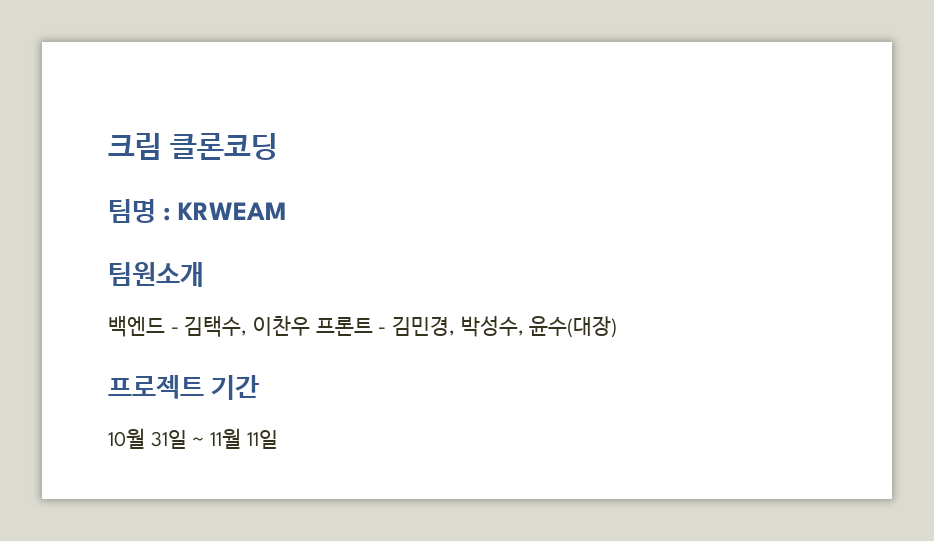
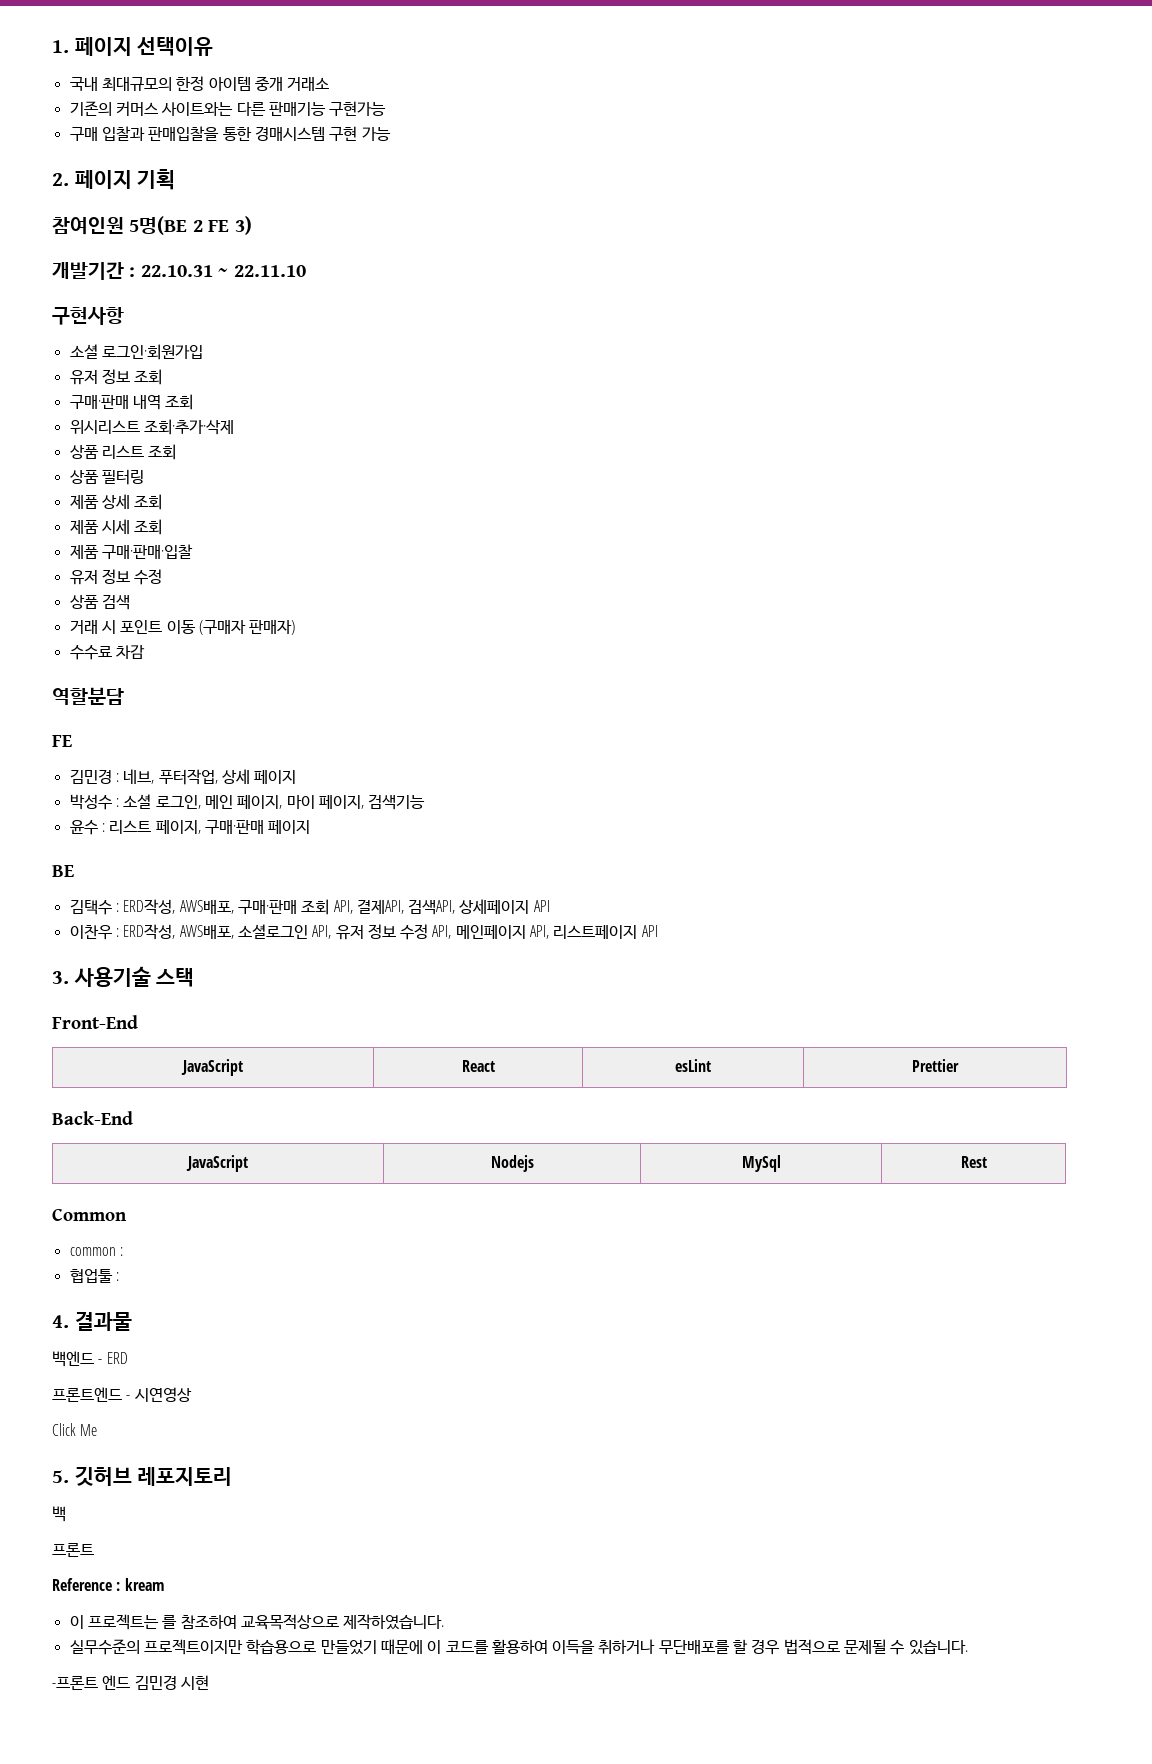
[108,133,278,160] [108,199,288,223] [108,262,204,287] [108,315,618,338] [108,375,260,400] [108,428,278,449] 크림 클론코딩 // 팀명 : KRWEAM // 팀원소개 // 백엔드 - 김택수, 이찬우 프론트 - 김민경, 박성수, 윤수(대장) // 프로젝트 기간 // 10월 31일 ~ 11월 11일 -> [52,37,214,56] [69,76,330,91] [69,101,387,116] [69,126,391,141] [52,169,176,190] [52,216,252,235] [52,262,306,280] [52,307,124,325] [69,344,203,360] [69,369,163,385] [69,394,194,410] [69,419,234,435] [69,444,177,460] [69,469,144,485] [69,494,163,510] [69,519,163,535] [69,544,193,559] [69,569,163,585] [69,594,130,610] [69,620,296,635] [69,645,145,660] [52,687,124,705] [52,735,72,747] [69,769,297,785] [69,794,426,810] [69,820,311,835] [52,865,74,877] [69,899,550,915] [69,924,658,940] [52,966,195,987] [52,1015,138,1029] [181,1059,243,1076] [461,1060,495,1072] [675,1059,711,1072] [912,1059,959,1072] [52,1111,133,1125] [186,1155,248,1172] [490,1155,534,1172] [741,1155,781,1172] [960,1156,987,1168] [52,1208,127,1221] [69,1247,123,1256] [69,1269,119,1283] [52,1311,132,1331] [52,1351,128,1367] [52,1387,192,1402] [52,1423,98,1436] [52,1466,233,1486] [52,1506,66,1522] [52,1543,94,1557] [52,1578,164,1591] [69,1614,445,1630] [69,1639,968,1655] [52,1675,209,1690] 1. 페이지 선택이유 // 국내 최대규모의 한정 아이템 중개 거래소 // 기존의 커머스 사이트와는 다른 판매기능 구현가능 // 구매 입찰과 판매입찰을 통한 경매시스템 구현 가능 // 2. 페이지 기획 // 참여인원 5명(BE 2 FE 3) // 개발기간 : 22.10.31 ~ 22.11.10 // 구현사항 // 소셜 로그인·회원가입 // 유저 정보 조회 // 구매·판매 내역 조회 // 위시리스트 조회·추가·삭제 // 상품 리스트 조회 // 상품 필터링 // 제품 상세 조회 // 제품 시세 조회 // 제품 구매·판매·입찰 // 유저 정보 수정 // 상품 검색 // 거래 시 포인트 이동 (구매자 판매자) // 수수료 차감 // 역할분담 // FE // 김민경 : 네브, 푸터작업, 상세 페이지 // 박성수 : 소셜 로그인, 메인 페이지, 마이 페이지, 검색기능 // 윤수 : 리스트 페이지, 구매·판매 페이지 // BE // 김택수 : ERD작성, AWS배포, 구매·판매 조회 API, 결제API, 검색API, 상세페이지 API // 이찬우 : ERD작성, AWS배포, 소셜로그인 API, 유저 정보 수정 API, 메인페이지 API, 리스트페이지 API // 3. 사용기술 스택 // Front-End // JavaScript | React | esLint | Prettier // Back-End // JavaScript | Nodejs | MySql | Rest // Common // common : // 협업툴 : // 4. 결과물 // 백엔드 - ERD // 프론트엔드 - 시연영상 // Click Me // 5. 깃허브 레포지토리 // 백 // 프론트 // Reference : kream // 이 프로젝트는 를 참조하여 교육목적상으로 제작하였습니다. // 실무수준의 프로젝트이지만 학습용으로 만들었기 때문에 이 코드를 활용하여 이득을 취하거나 무단배포를 할 경우 법적으로 문제될 수 있습니다. // -프론트 엔드 김민경 시현

